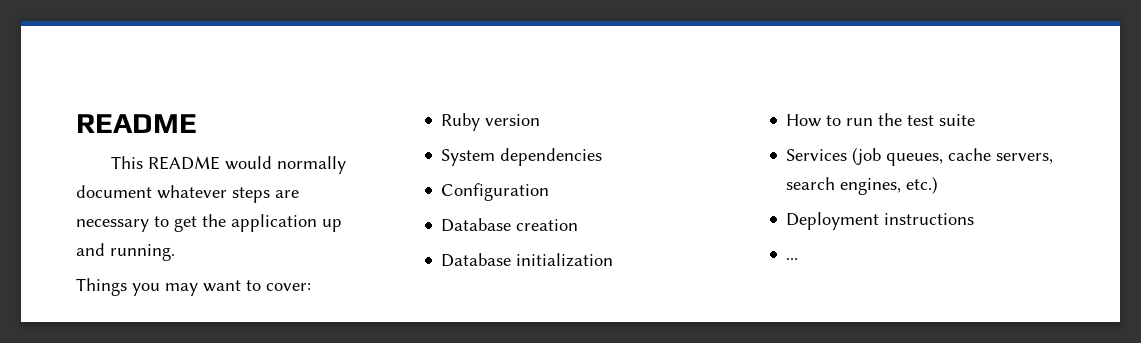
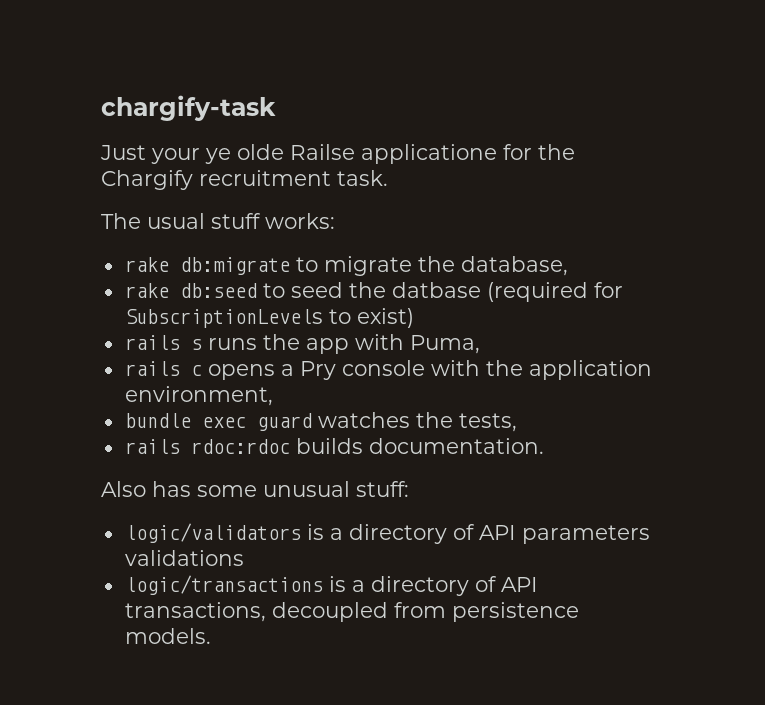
[76,114,197,133] [111,156,347,174] [76,185,299,203] [76,214,342,232] [76,243,175,261] [76,278,311,296] [441,113,541,131] [441,148,603,166] [441,183,550,201] [441,218,579,232] [441,253,614,267] [786,113,976,127] [786,147,1054,166] [786,176,939,195] [786,212,975,230] [786,257,799,260] README // This README would normally document whatever steps are necessary to get the application up and running. // Things you may want to cover: // Ruby version // System dependencies // Configuration // Database creation // Database initialization // How to run the test suite // Services (job queues, cache servers, search engines, etc.) // Deployment instructions // ... -> [101,95,276,121] [100,144,575,164] [101,170,388,190] [101,213,335,229] [124,256,568,276] [124,282,623,302] [124,308,414,328] [124,334,480,354] [124,360,652,380] [124,386,273,406] [124,412,517,432] [124,438,544,454] [101,481,409,497] [124,523,650,544] [124,550,244,566] [124,575,538,596] [124,602,579,622] [124,628,211,644] chargify-task // Just your ye olde Railse applicatione for the Chargify recruitment task. // The usual stuff works: // rake db:migrate to migrate the database, // rake db:seed to seed the datbase (required for SubscriptionLevels to exist) // rails s runs the app with Puma, // rails c opens a Pry console with the application environment, // bundle exec guard watches the tests, // rails rdoc:rdoc builds documentation. // Also has some unusual stuff: // logic/validators is a directory of API parameters validations // logic/transactions is a directory of API transactions, decoupled from persistence models.

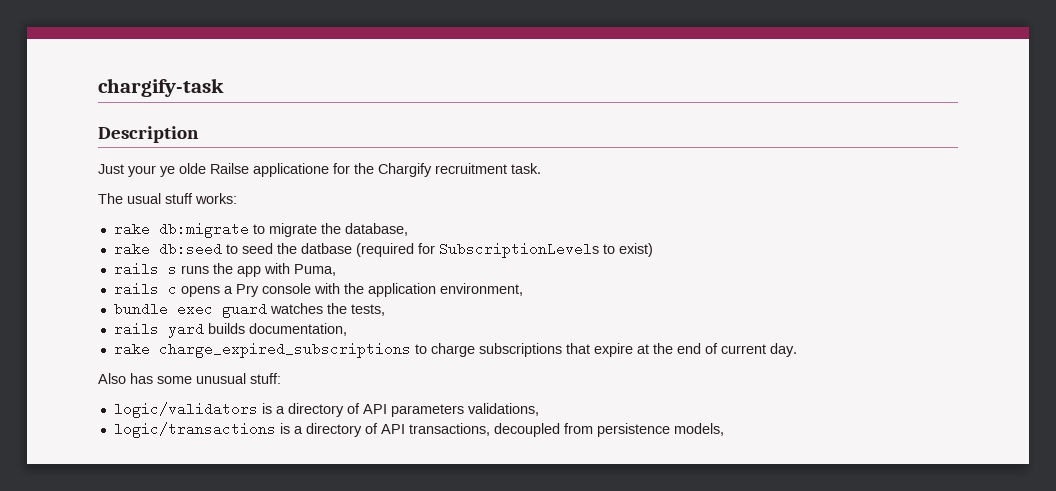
(276, 108) none -> [98,126,199,143] // Description
[190,438,544,454] rdoc:rdoc builds documentation. -> [167,322,347,338] [113,342,797,358] yard builds documentation, // rake charge_expired_subscriptions to charge subscriptions that expire at the end of current day.
[124,550,244,566] validations -> [467,403,539,416] validations,
[124,628,211,644] models. -> [673,423,724,436] models,

